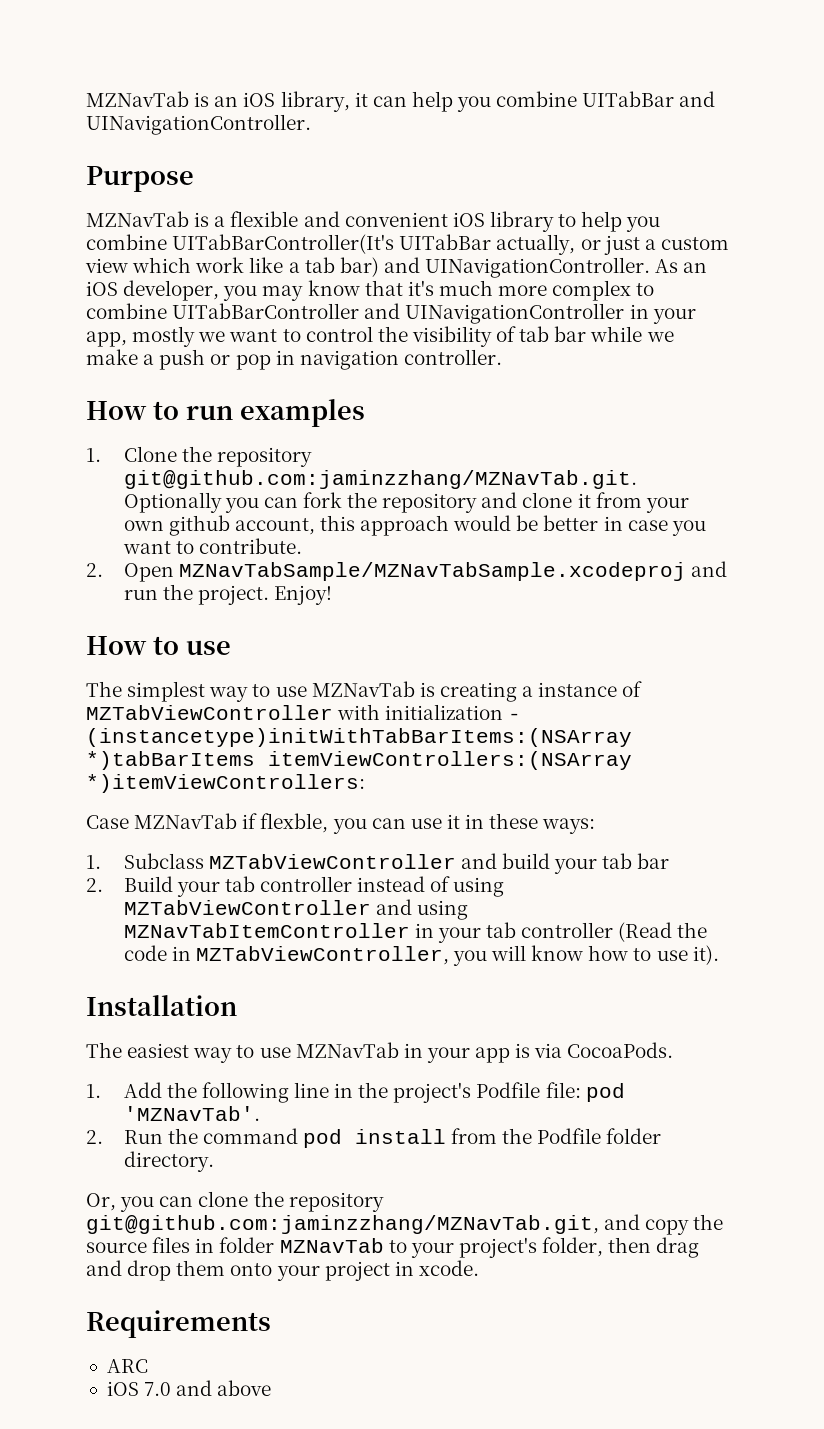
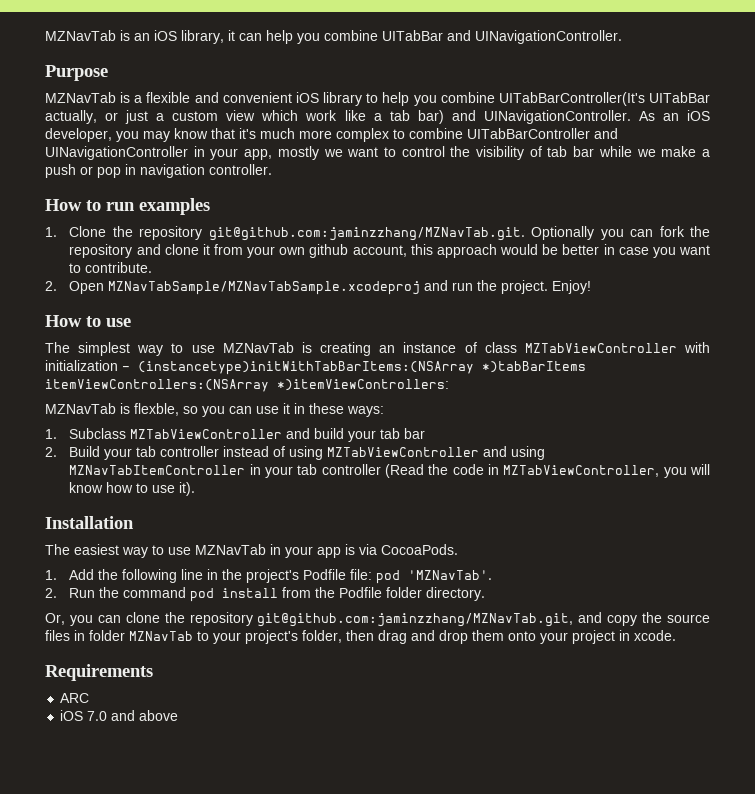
[522,686,534,697] a -> [379,345,396,353] an
(643, 689) none -> [484,342,517,353] class
[86,813,329,833] Case MZNavTab if flexble, -> [45,403,198,416] MZNavTab is flexble, so

